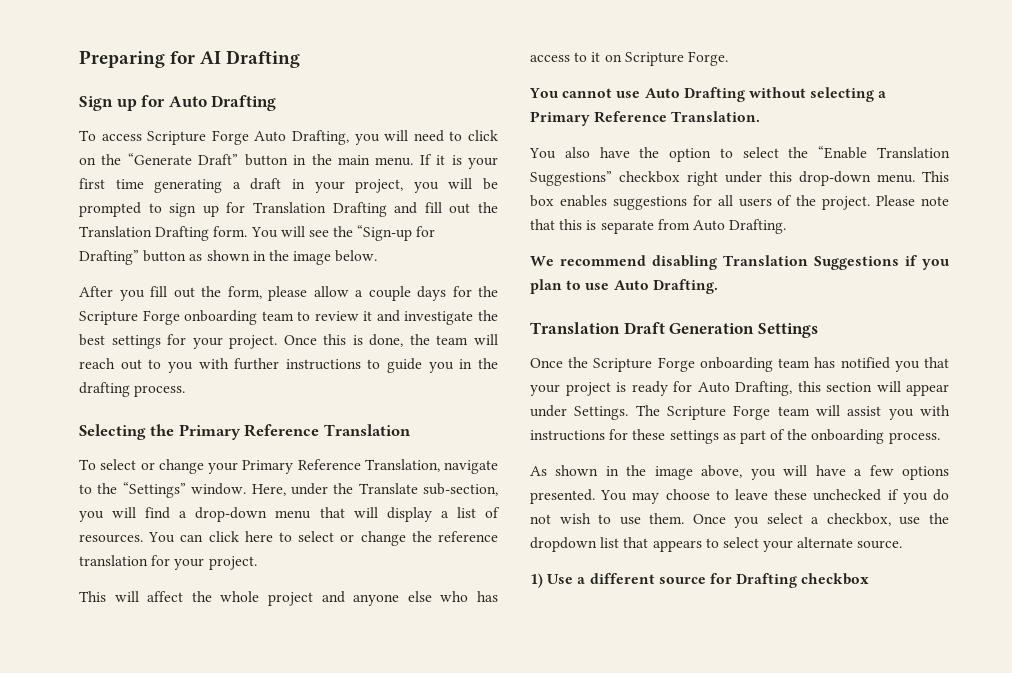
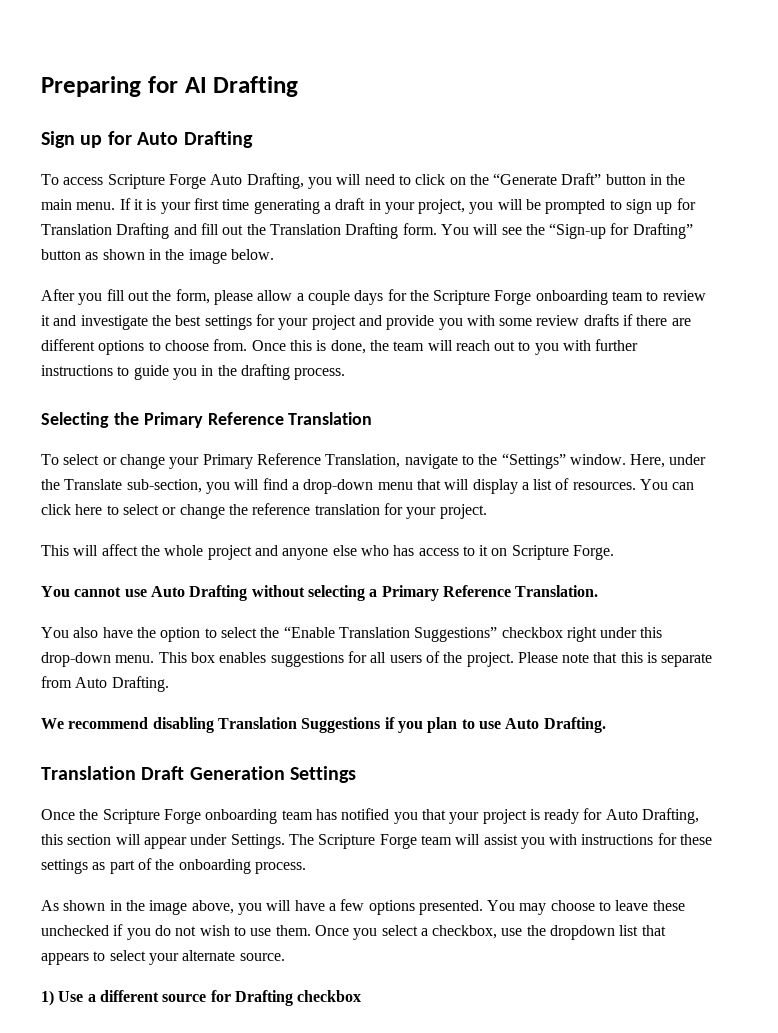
[229,335,278,349] project. -> [311,314,691,330] [41,339,248,355] project and provide you with some review drafts if there are different options to choose from.

